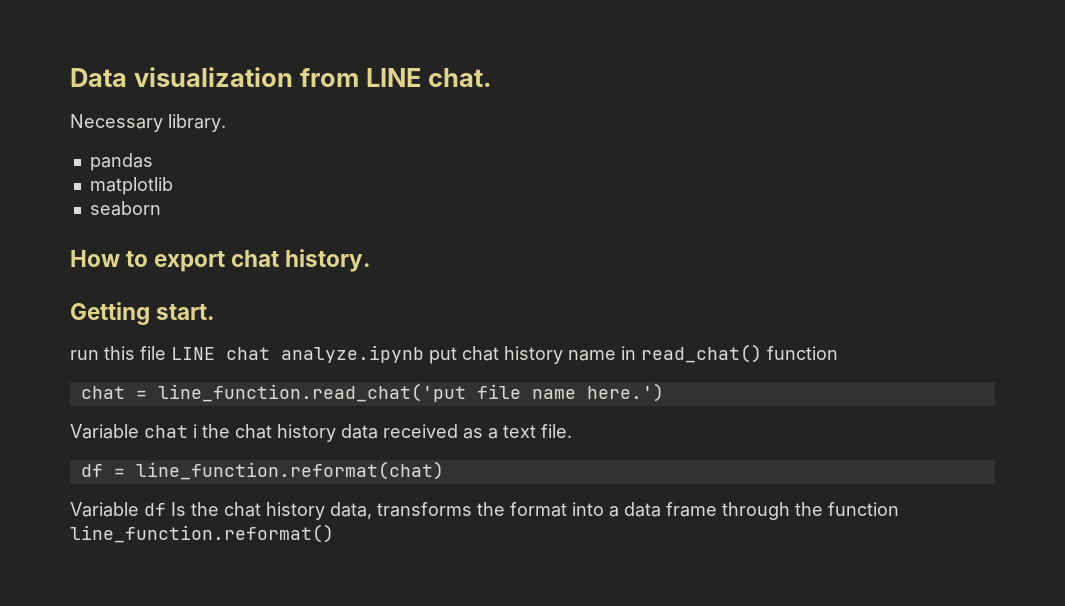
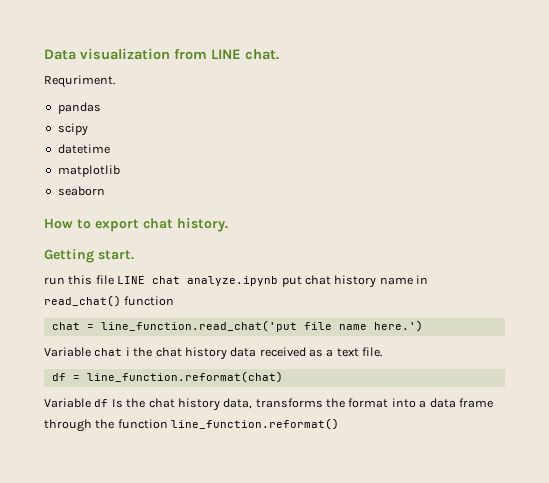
[70,114,226,132] Necessary library. -> [44,75,115,88] Requriment.
(153, 162) none -> [57,123,88,136] [57,144,110,154] // scipy // datetime

